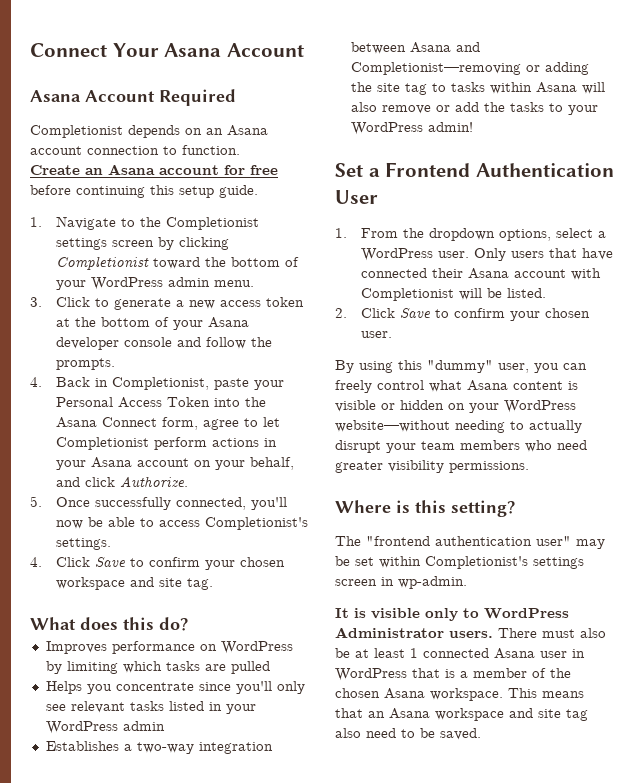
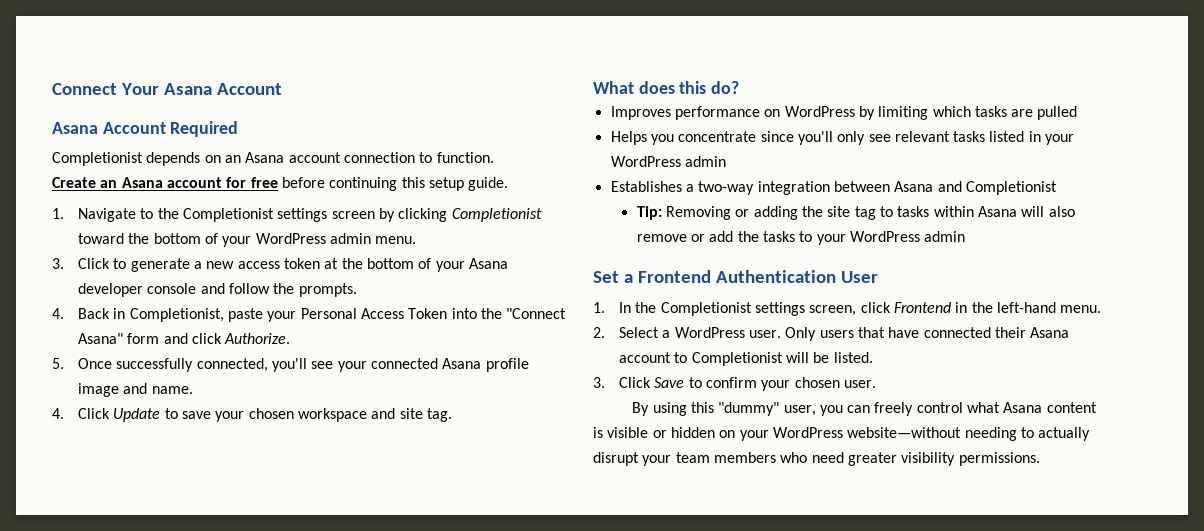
[56,417,281,430] [56,437,278,450] [56,457,295,470] Asana Connect form, agree to let Completionist perform actions in your Asana account on your behalf, -> [506,308,567,319] [78,333,160,344] "Connect Asana" form
[56,517,309,530] [56,538,112,550] now be able to access Completionist's settings. -> [311,358,529,372] [78,383,193,397] see your connected Asana profile image and name.
[95,557,201,567] Save to confirm -> [113,408,212,422] Update to save
[350,62,521,75] Completionist—removing -> [965,181,1057,195] [636,206,732,220] Completionist // Tip: Removing
[427,122,473,132] admin! -> [924,231,966,242] admin
[361,228,594,241] From the dropdown options, select -> [619,302,1102,316] [593,327,660,338] In the Completionist settings screen, click Frontend in the left-hand menu. // 2. Select
[571,268,602,280] with -> [674,352,688,363] to
[335,308,347,318] 2. -> [593,377,605,388] 3.
[335,500,515,517] [335,536,605,549] [335,556,584,569] [335,576,467,589] [335,608,569,621] [335,627,606,638] [335,648,585,659] [335,668,571,681] [335,688,584,701] [335,708,588,721] [335,728,481,740] // Where is this setting? // The "frontend authentication user" may be set within Completionist's settings screen in wp-admin. // It is visible only to WordPress Administrator users. There must also be at least 1 connected Asana user in WordPress that is a member of the chosen Asana workspace. This means that an Asana workspace and site tag also need to be saved. -> (1040, 459) none

